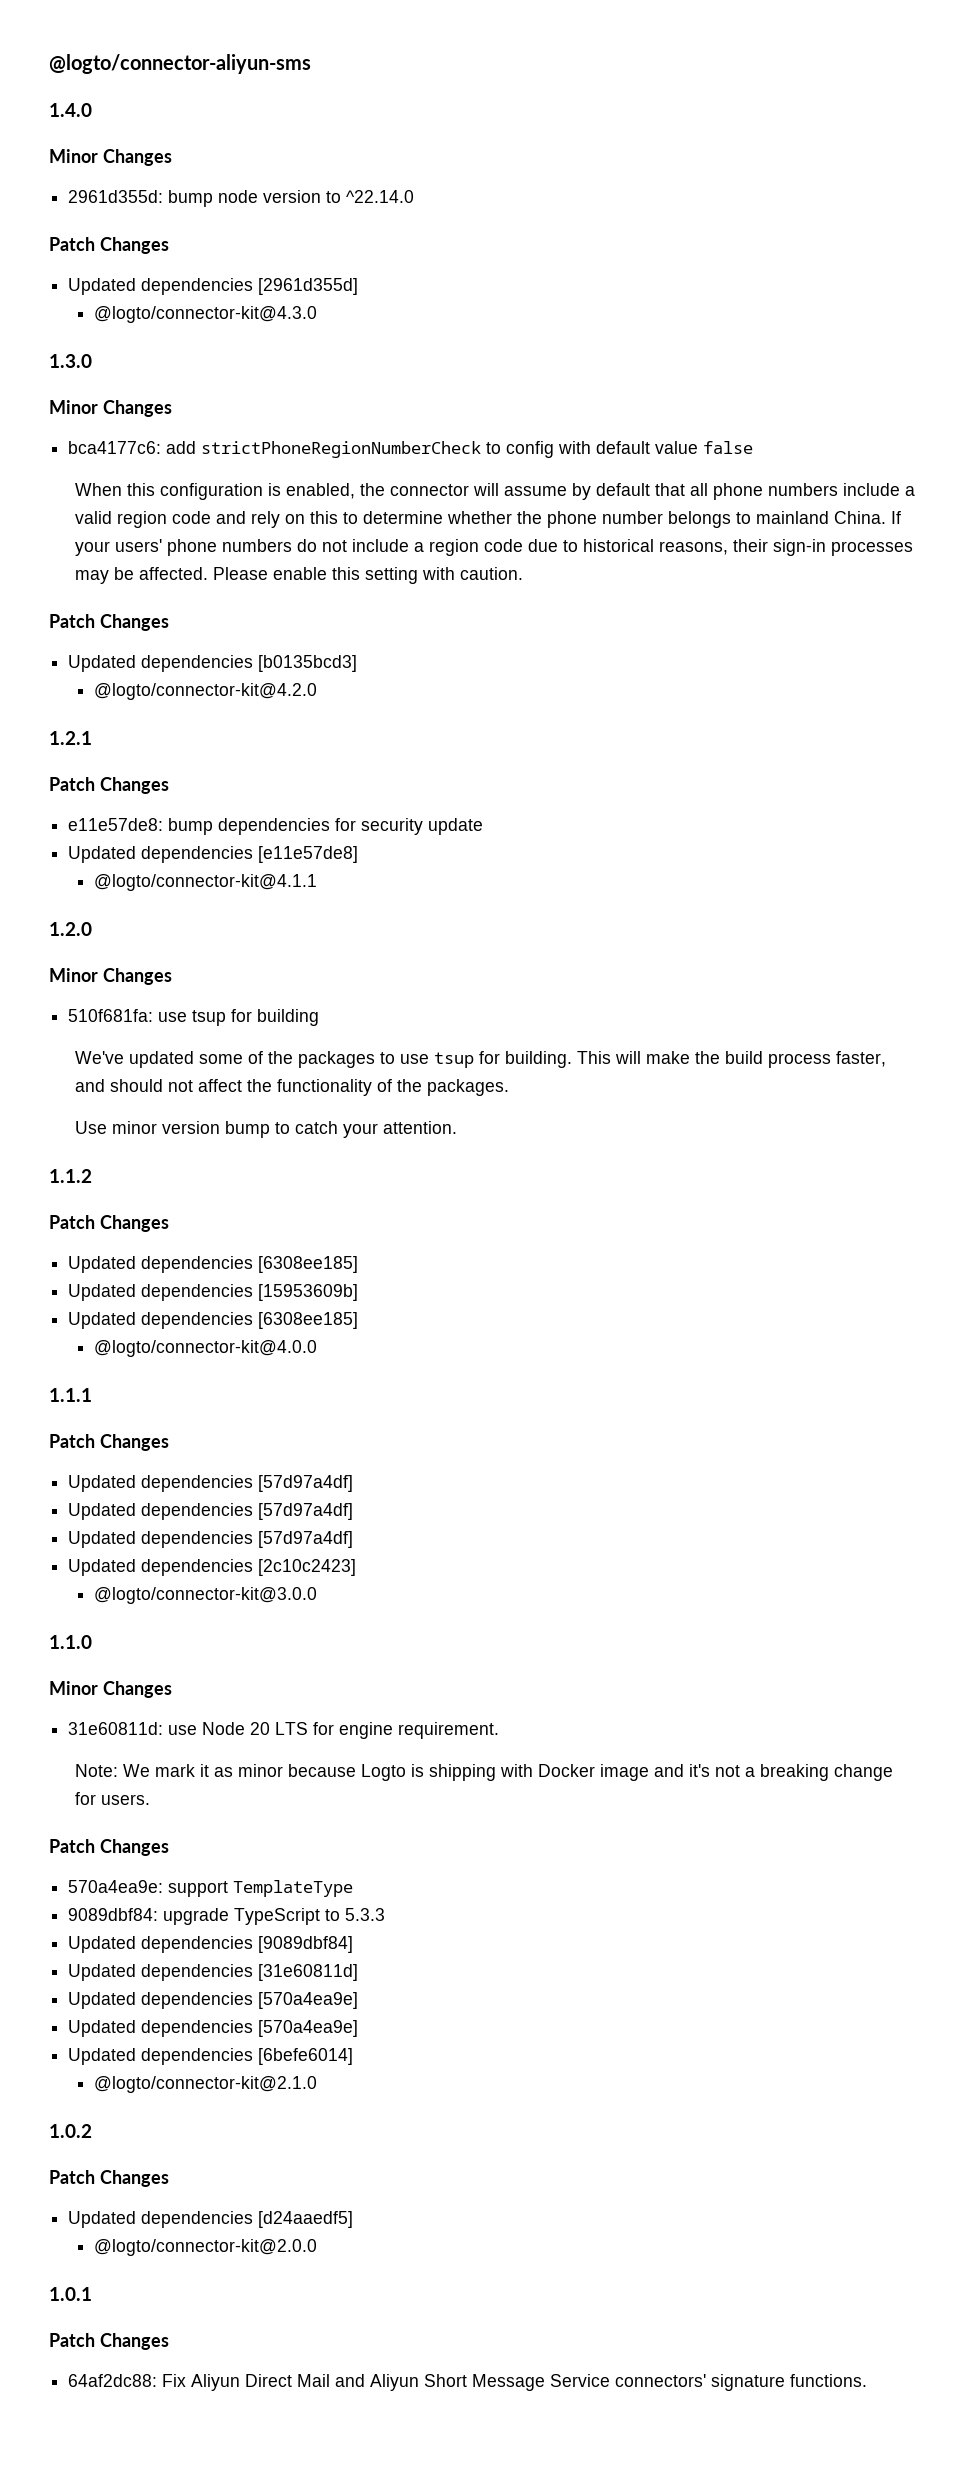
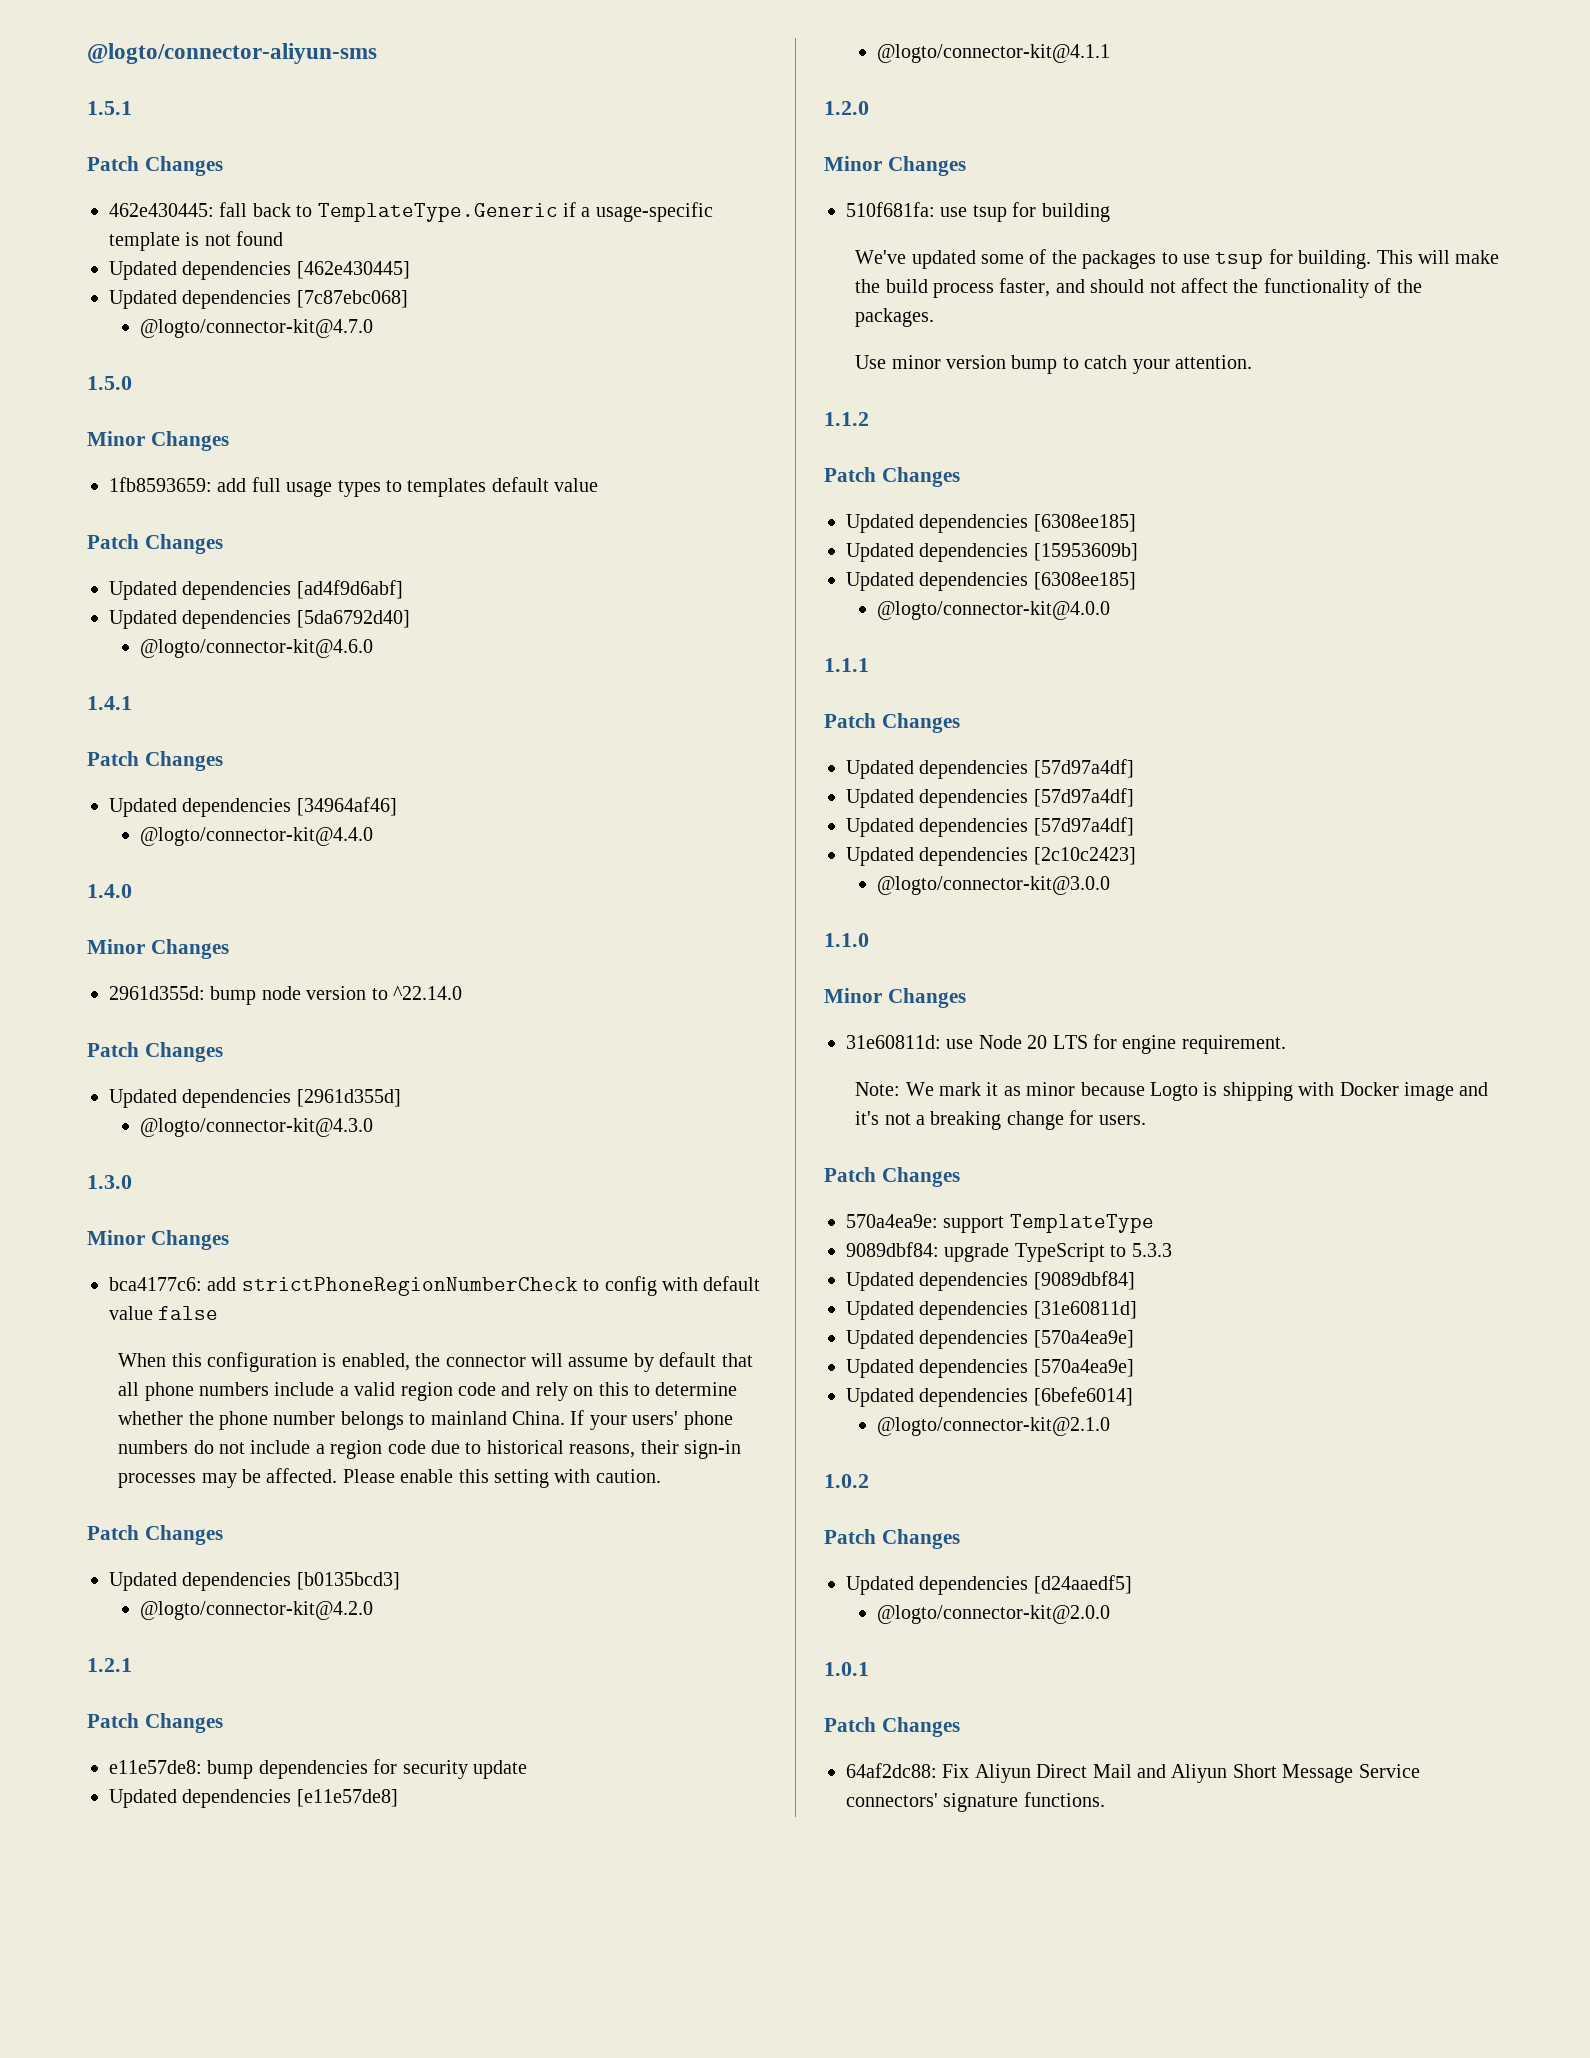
(311, 64) none -> [87,101,132,115] [87,156,223,176] [109,202,713,222] [109,231,284,251] [109,261,410,280] [109,290,408,309] [140,319,374,338] [87,376,132,390] [87,431,229,451] [109,477,599,497] [87,534,223,554] [109,580,403,600] [109,610,410,629] [140,639,374,658] [87,696,132,710] [87,751,223,771] [109,797,397,817] [140,827,374,846] // 1.5.1 // Patch Changes // 462e430445: fall back to TemplateType.Generic if a usage-specific template is not found // Updated dependencies [462e430445] // Updated dependencies [7c87ebc068] // @logto/connector-kit@4.7.0 // 1.5.0 // Minor Changes // 1fb8593659: add full usage types to templates default value // Patch Changes // Updated dependencies [ad4f9d6abf] // Updated dependencies [5da6792d40] // @logto/connector-kit@4.6.0 // 1.4.1 // Patch Changes // Updated dependencies [34964af46] // @logto/connector-kit@4.4.0

